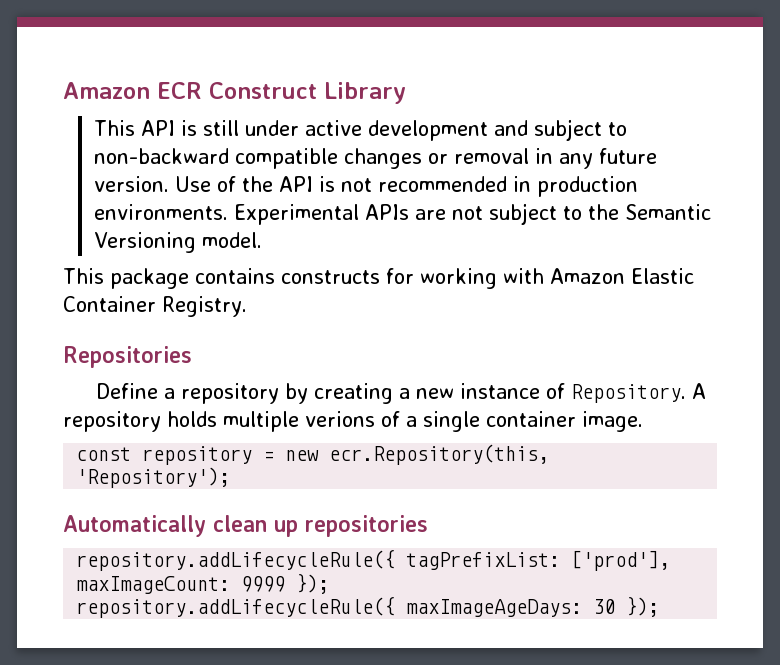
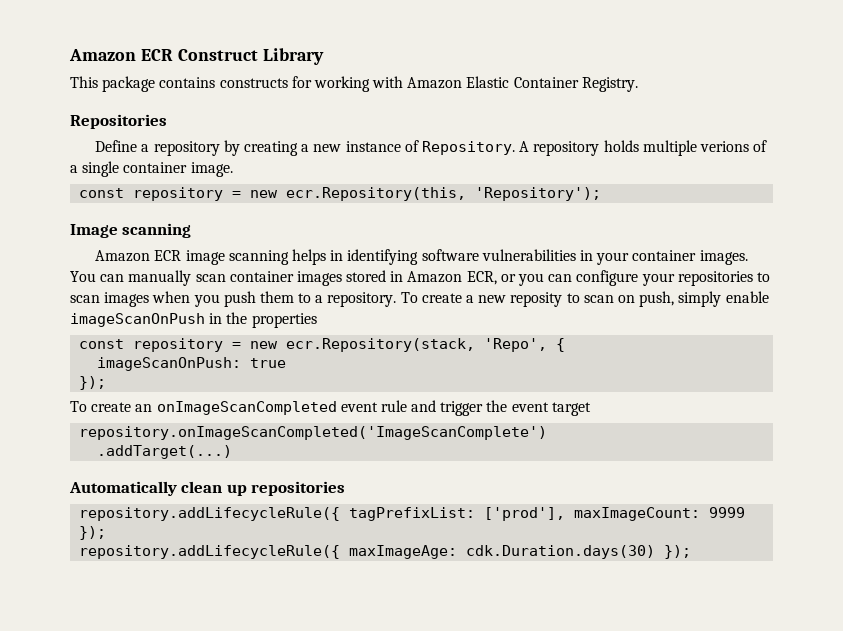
[93,119,627,141] [93,148,657,169] [93,176,638,197] [93,203,711,225] [93,232,262,253] // This API is still under active development and subject to non-backward compatible changes or removal in any future version. Use of the API is not recommended in production environments. Experimental APIs are not subject to the Semantic Versioning model. -> (324, 56) none
(231, 477) none -> [70,223,192,238] [95,249,748,265] [70,270,770,286] [70,291,769,307] [70,312,317,328] [79,338,566,352] [97,357,287,371] [79,376,107,390] [70,400,591,416] [79,426,548,440] [97,445,233,459] // Image scanning // Amazon ECR image scanning helps in identifying software vulnerabilities in your container images. You can manually scan container images stored in Amazon ECR, or you can configure your repositories to scan images when you push them to a repository. To create a new reposity to scan on push, simply enable imageScanOnPush in the properties // const repository = new ecr.Repository(stack, 'Repo', { // imageScanOnPush: true // }); // To create an onImageScanCompleted event rule and trigger the event target // repository.onImageScanCompleted('ImageScanComplete') // .addTarget(...)
[406,599,616,617] maxImageAgeDays: 30 -> [349,545,656,559] maxImageAge: cdk.Duration.days(30)

